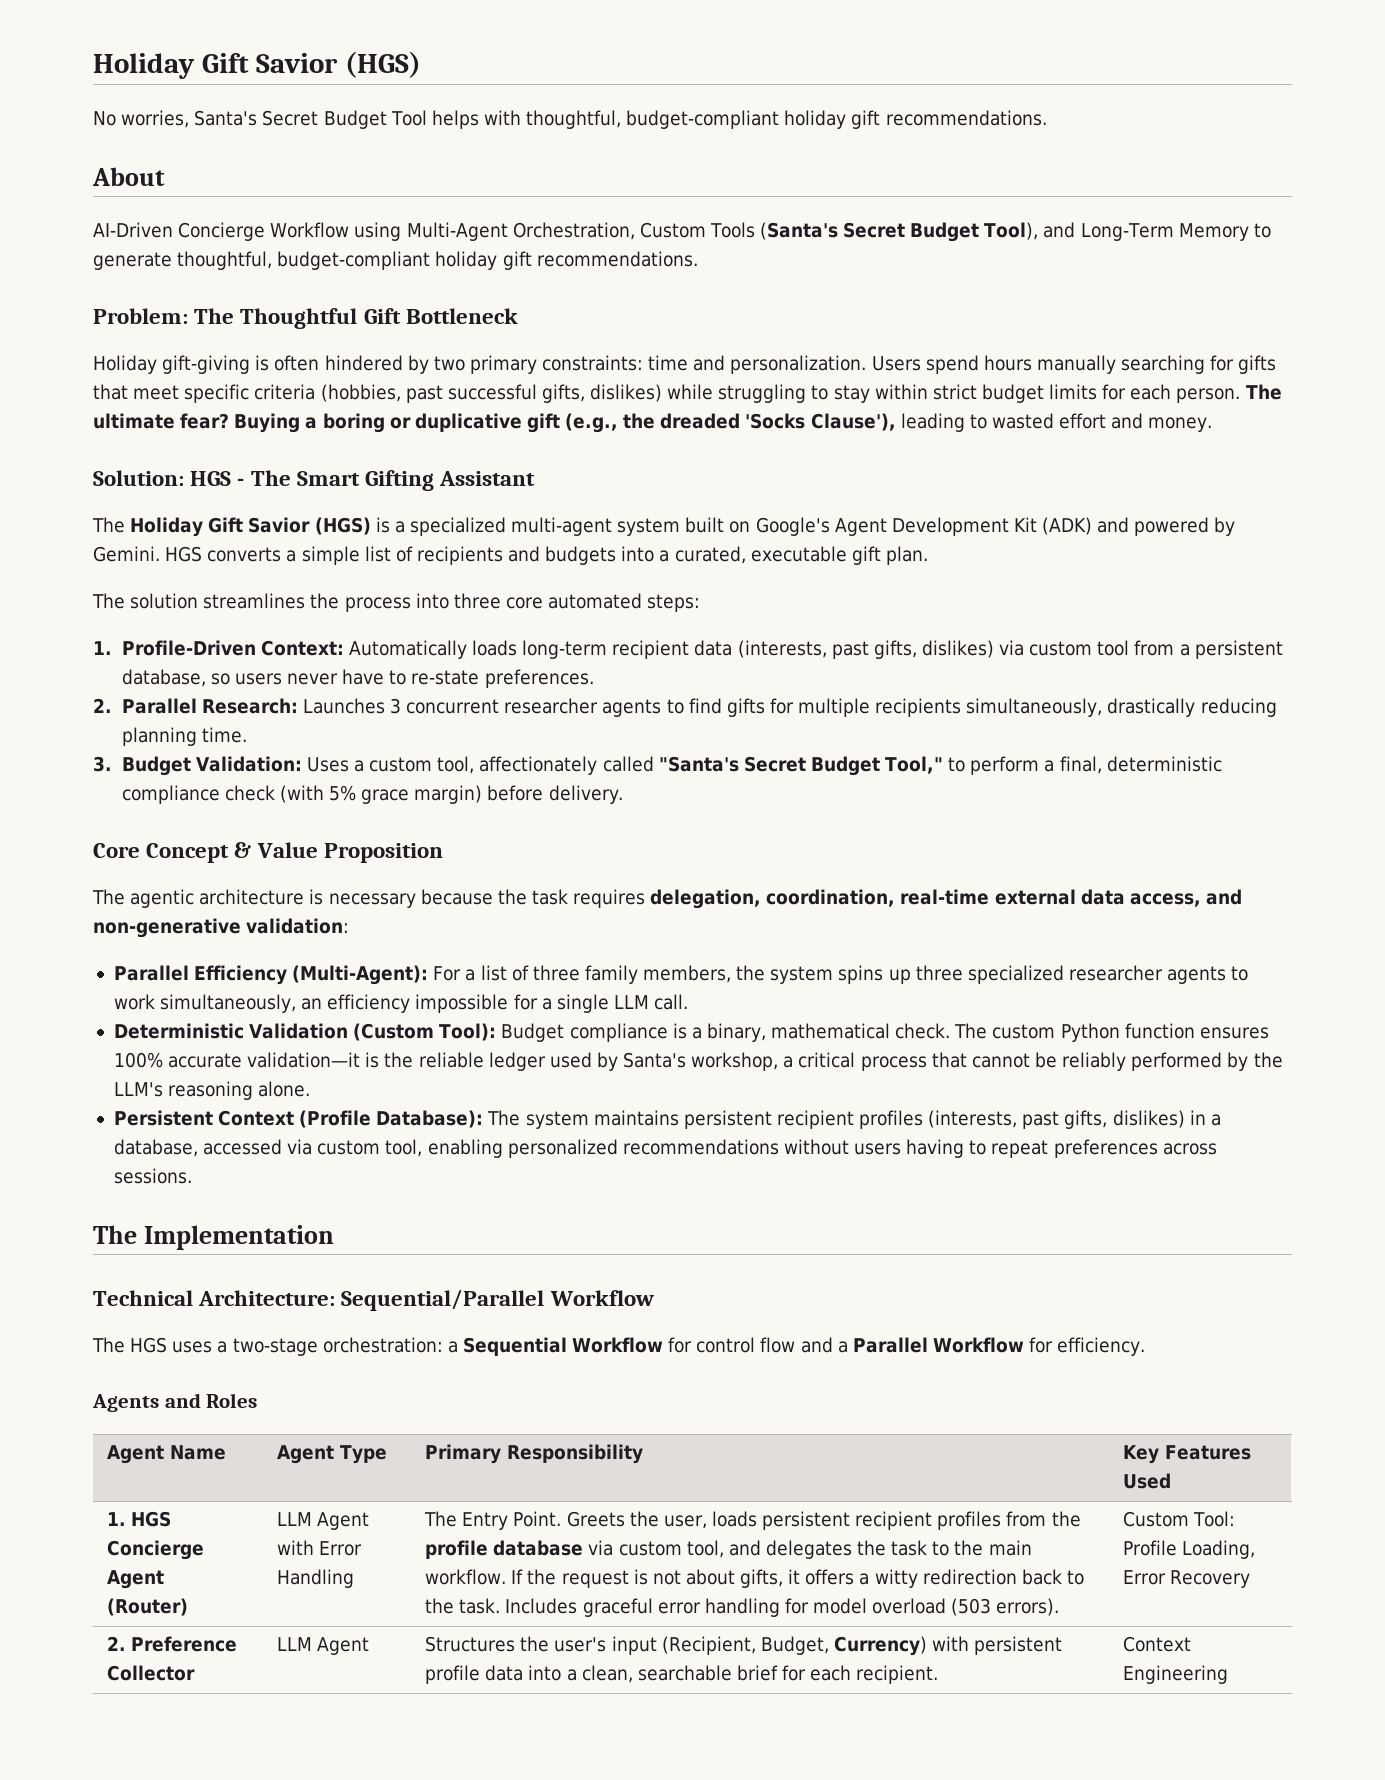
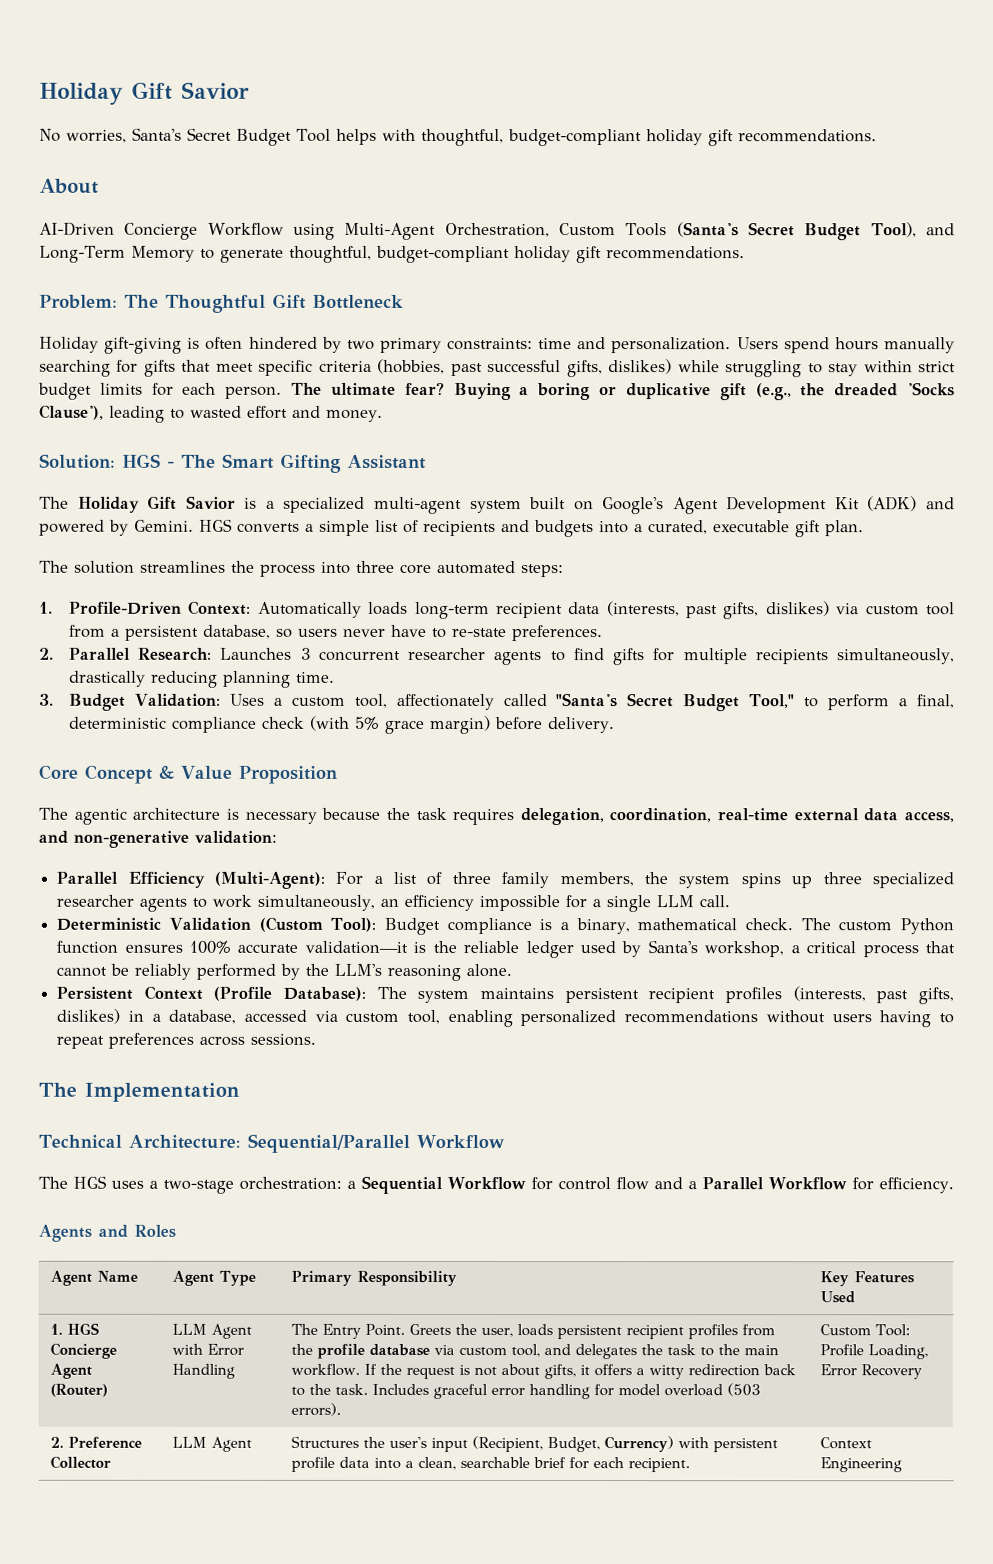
[93,51,422,79] Holiday Gift Savior (HGS) -> [39,81,250,105] Holiday Gift Savior
[314,517,371,535] (HGS) -> (236, 502) none

